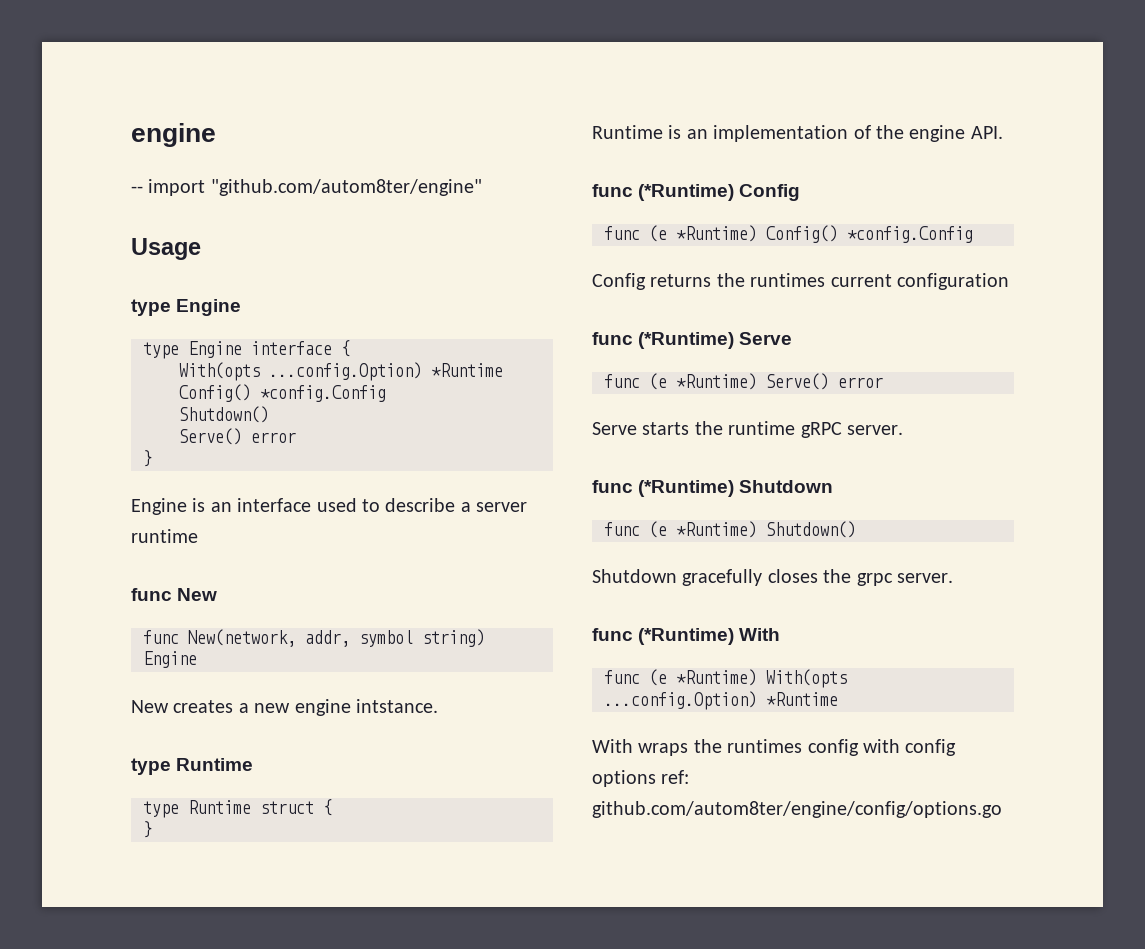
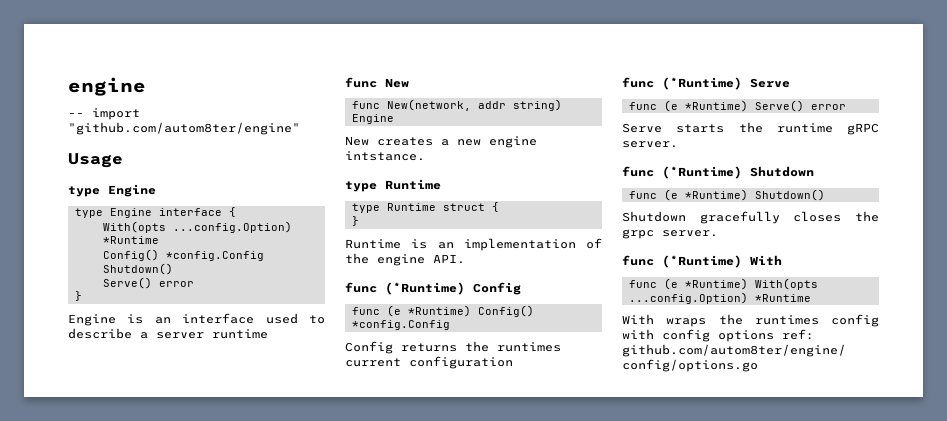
[305,630,413,647] addr, symbol -> [477,101,506,109] addr

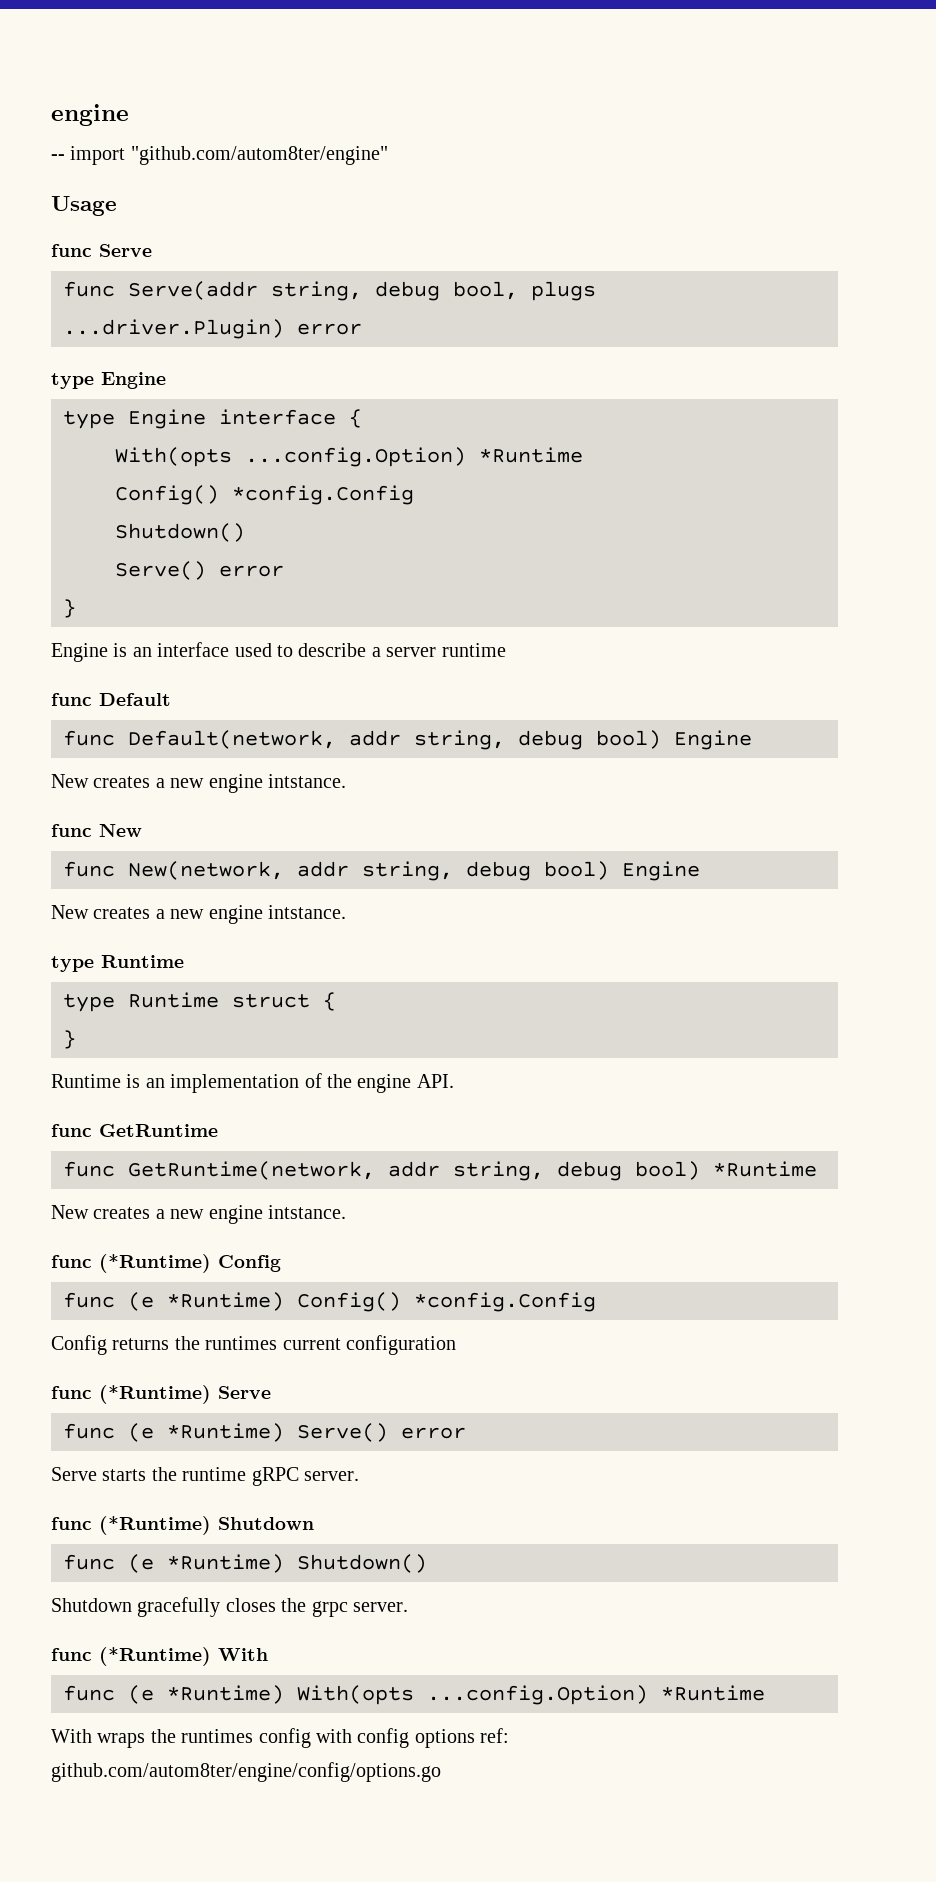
(123, 160) none -> [51,244,152,257] [63,281,596,301] [63,319,362,339] // func Serve // func Serve(addr string, debug bool, plugs ...driver.Plugin) error
(268, 334) none -> [51,693,171,706] [63,730,752,750] [51,774,346,793] // func Default // func Default(network, addr string, debug bool) Engine // New creates a new engine intstance.
[512,99,562,111] string) -> [362,861,609,881] string, debug bool)
(465, 259) none -> [51,1124,218,1137] [63,1161,817,1181] [51,1205,346,1224] // func GetRuntime // func GetRuntime(network, addr string, debug bool) *Runtime // New creates a new engine intstance.

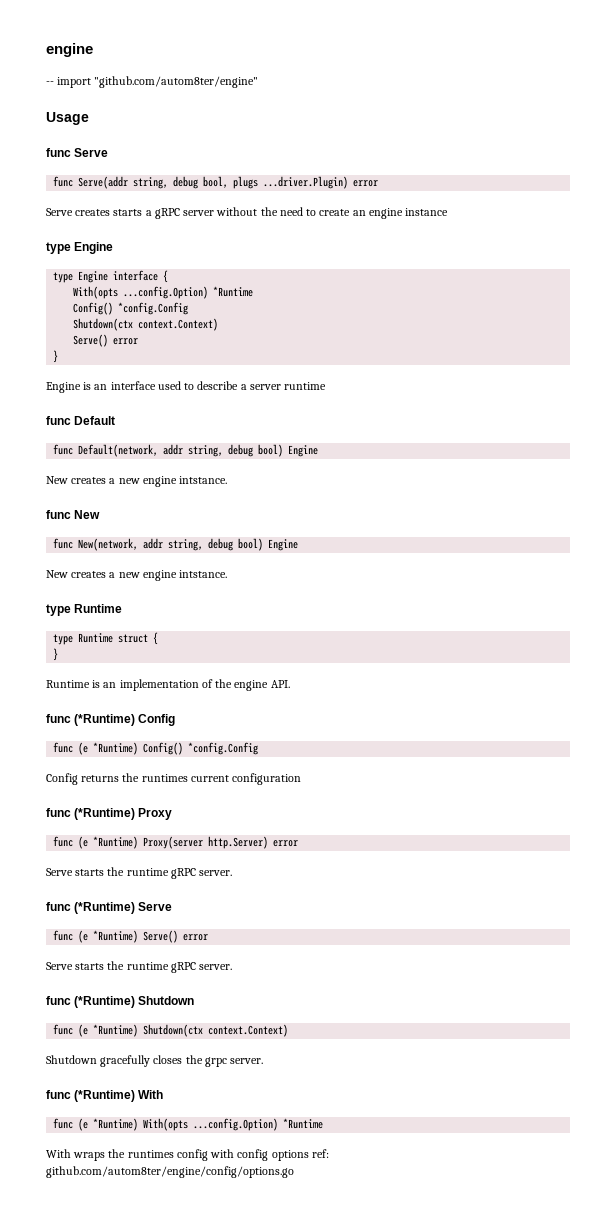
(362, 329) none -> [46,207,449,219] // Serve creates starts a gRPC server without the need to create an engine instance
[115,523,245,542] Shutdown() -> [73,318,219,331] Shutdown(ctx context.Context)
[51,1124,218,1137] [63,1161,817,1181] [51,1205,346,1224] // func GetRuntime // func GetRuntime(network, addr string, debug bool) *Runtime // New creates a new engine intstance. -> (290, 684) none
(456, 1345) none -> [46,808,173,820] [53,836,299,849] [46,867,233,879] // func (*Runtime) Proxy // func (e *Runtime) Proxy(server http.Server) error // Serve starts the runtime gRPC server.
[297,1554,427,1573] Shutdown() -> [143,1024,289,1037] Shutdown(ctx context.Context)

